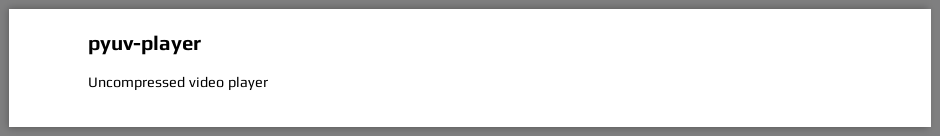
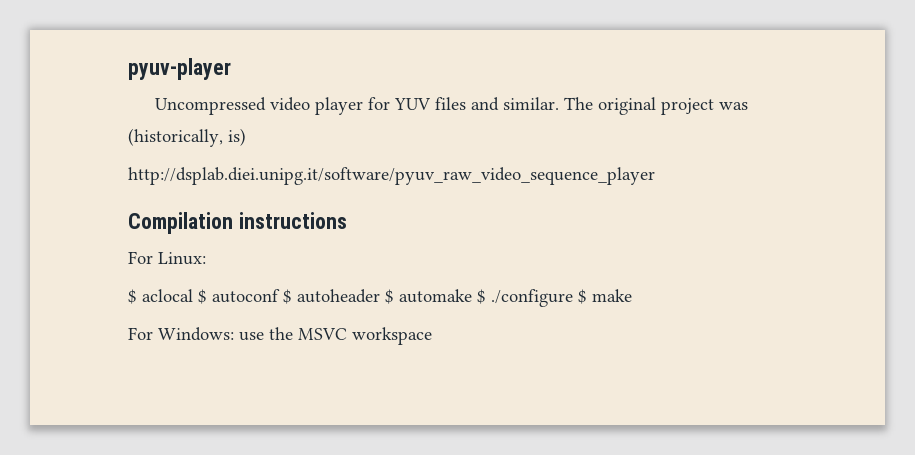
(268, 83) none -> [368,97,749,115] [128,128,246,147] [128,167,655,185] [128,212,347,234] [128,251,206,265] [128,289,632,307] [128,327,432,345] for YUV files and similar. The original project was (historically, is) // http://dsplab.diei.unipg.it/software/pyuv_raw_video_sequence_player // Compilation instructions // For Linux: // $ aclocal $ autoconf $ autoheader $ automake $ ./configure $ make // For Windows: use the MSVC workspace

